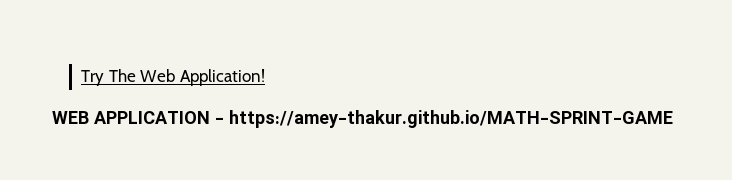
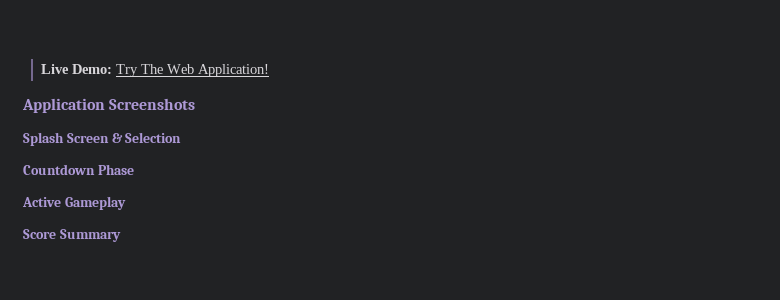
(81, 78) none -> [40,64,112,74] Live Demo:
[52,110,673,128] WEB APPLICATION - https://amey-thakur.github.io/MATH-SPRINT-GAME -> [22,98,196,113] [23,132,182,146] [23,164,134,175] [22,196,126,210] [23,229,121,242] Application Screenshots // Splash Screen & Selection // Countdown Phase // Active Gameplay // Score Summary

